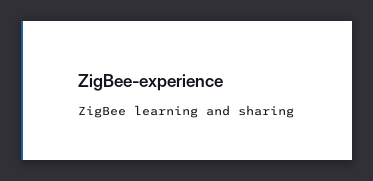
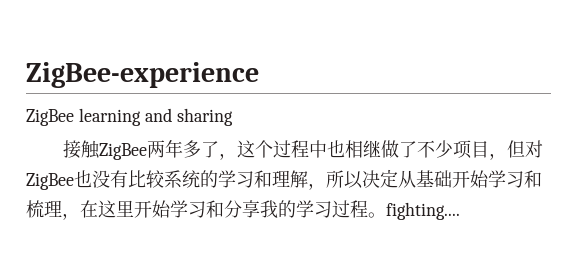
(294, 111) none -> [62,139,543,160] [26,169,542,190] [26,200,460,220] // 接触ZigBee两年多了，这个过程中也相继做了不少项目，但对ZigBee也没有比较系统的学习和理解，所以决定从基础开始学习和梳理，在这里开始学习和分享我的学习过程。fighting....

